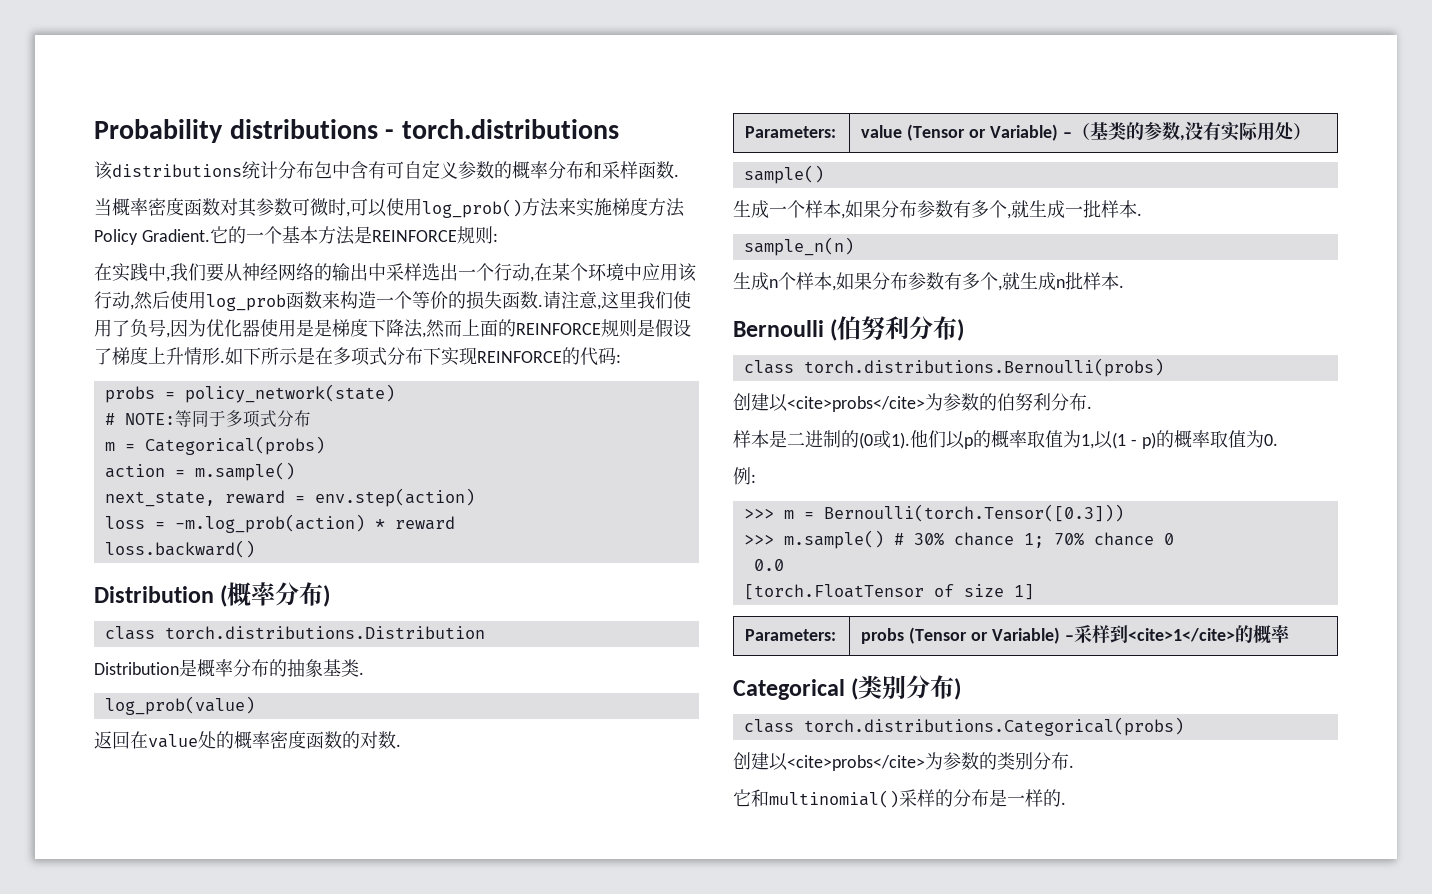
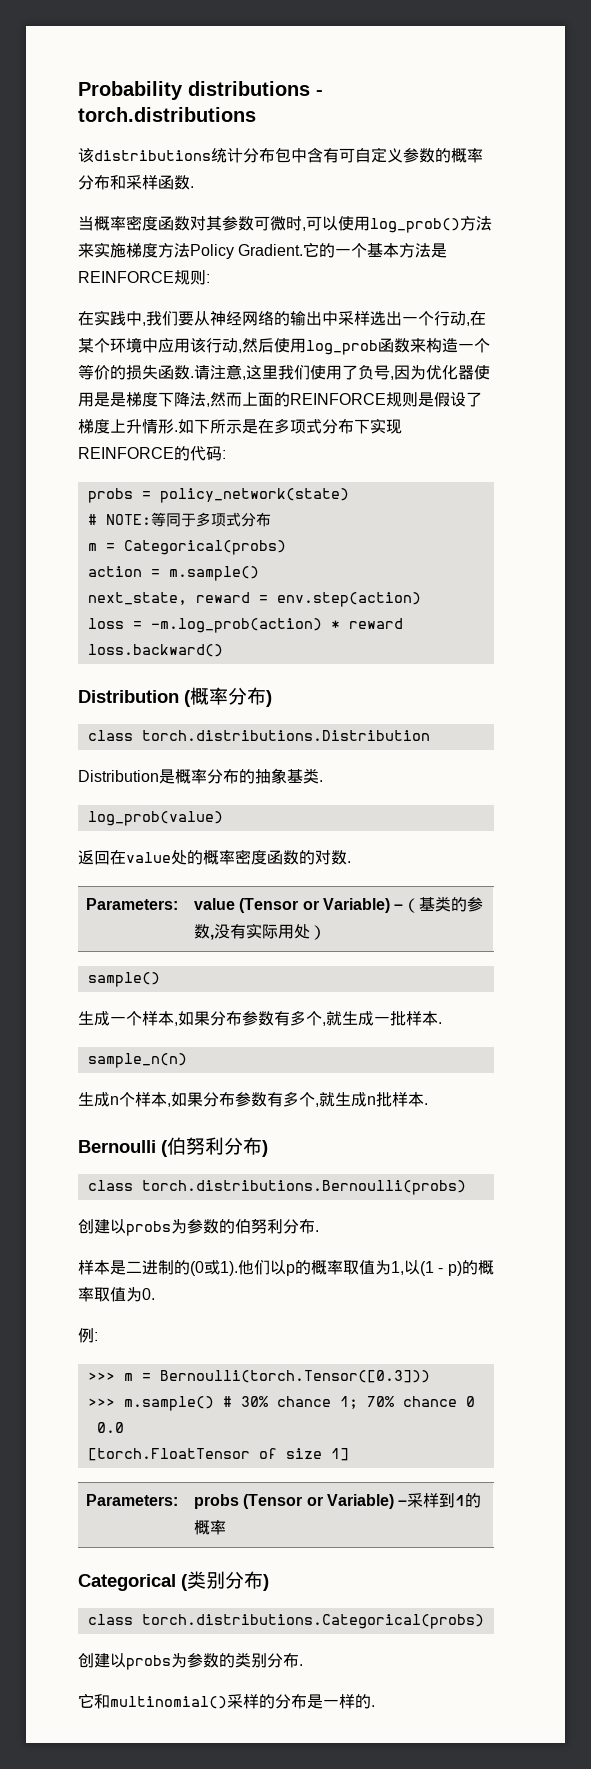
[787,396,925,412] <cite>probs</cite> -> [126,1221,171,1236] probs
[1127,628,1235,642] <cite>1</cite> -> [455,1495,466,1506] 1
[787,755,925,771] <cite>probs</cite> -> [126,1655,171,1670] probs

